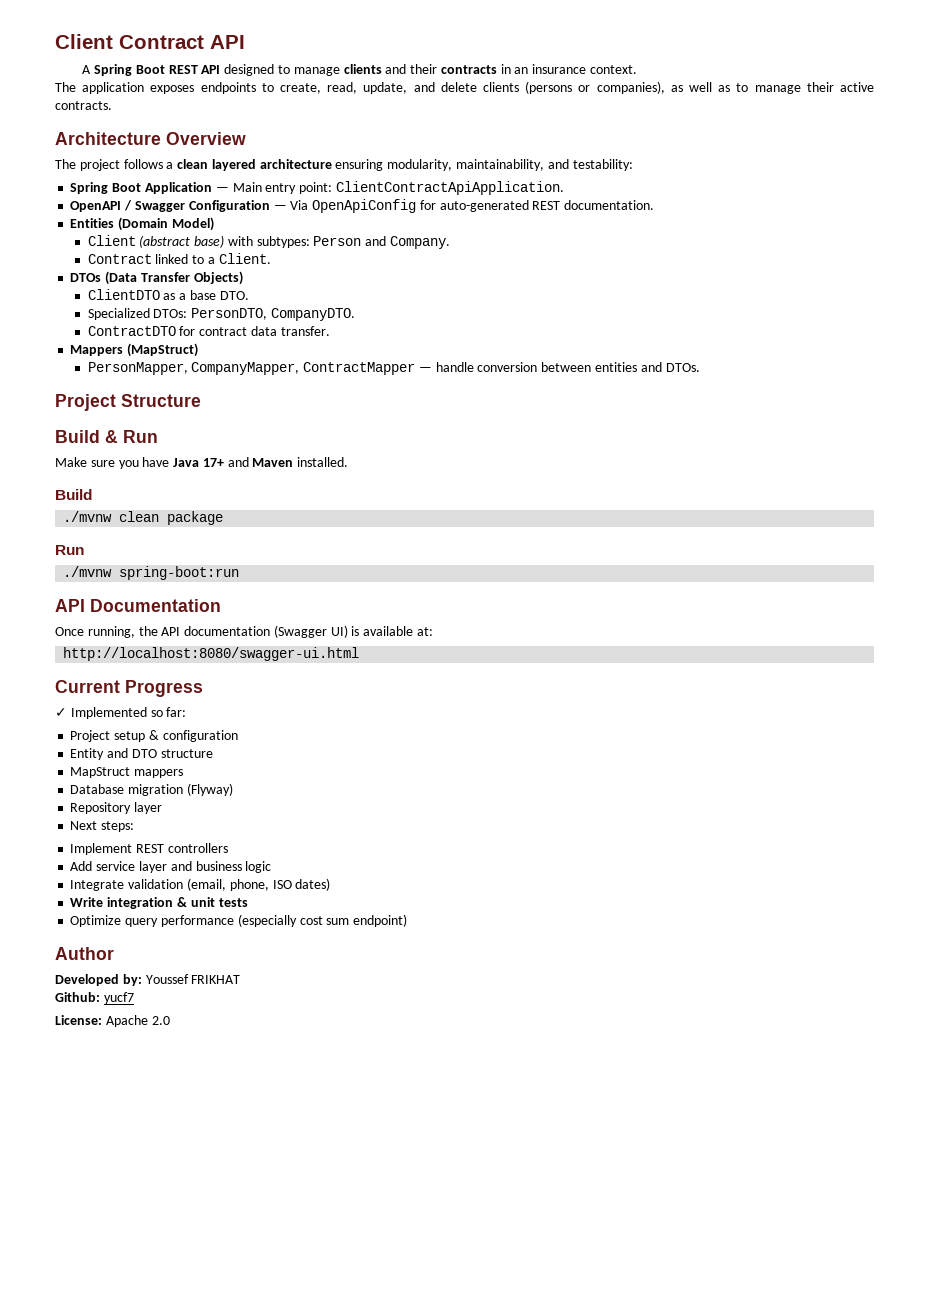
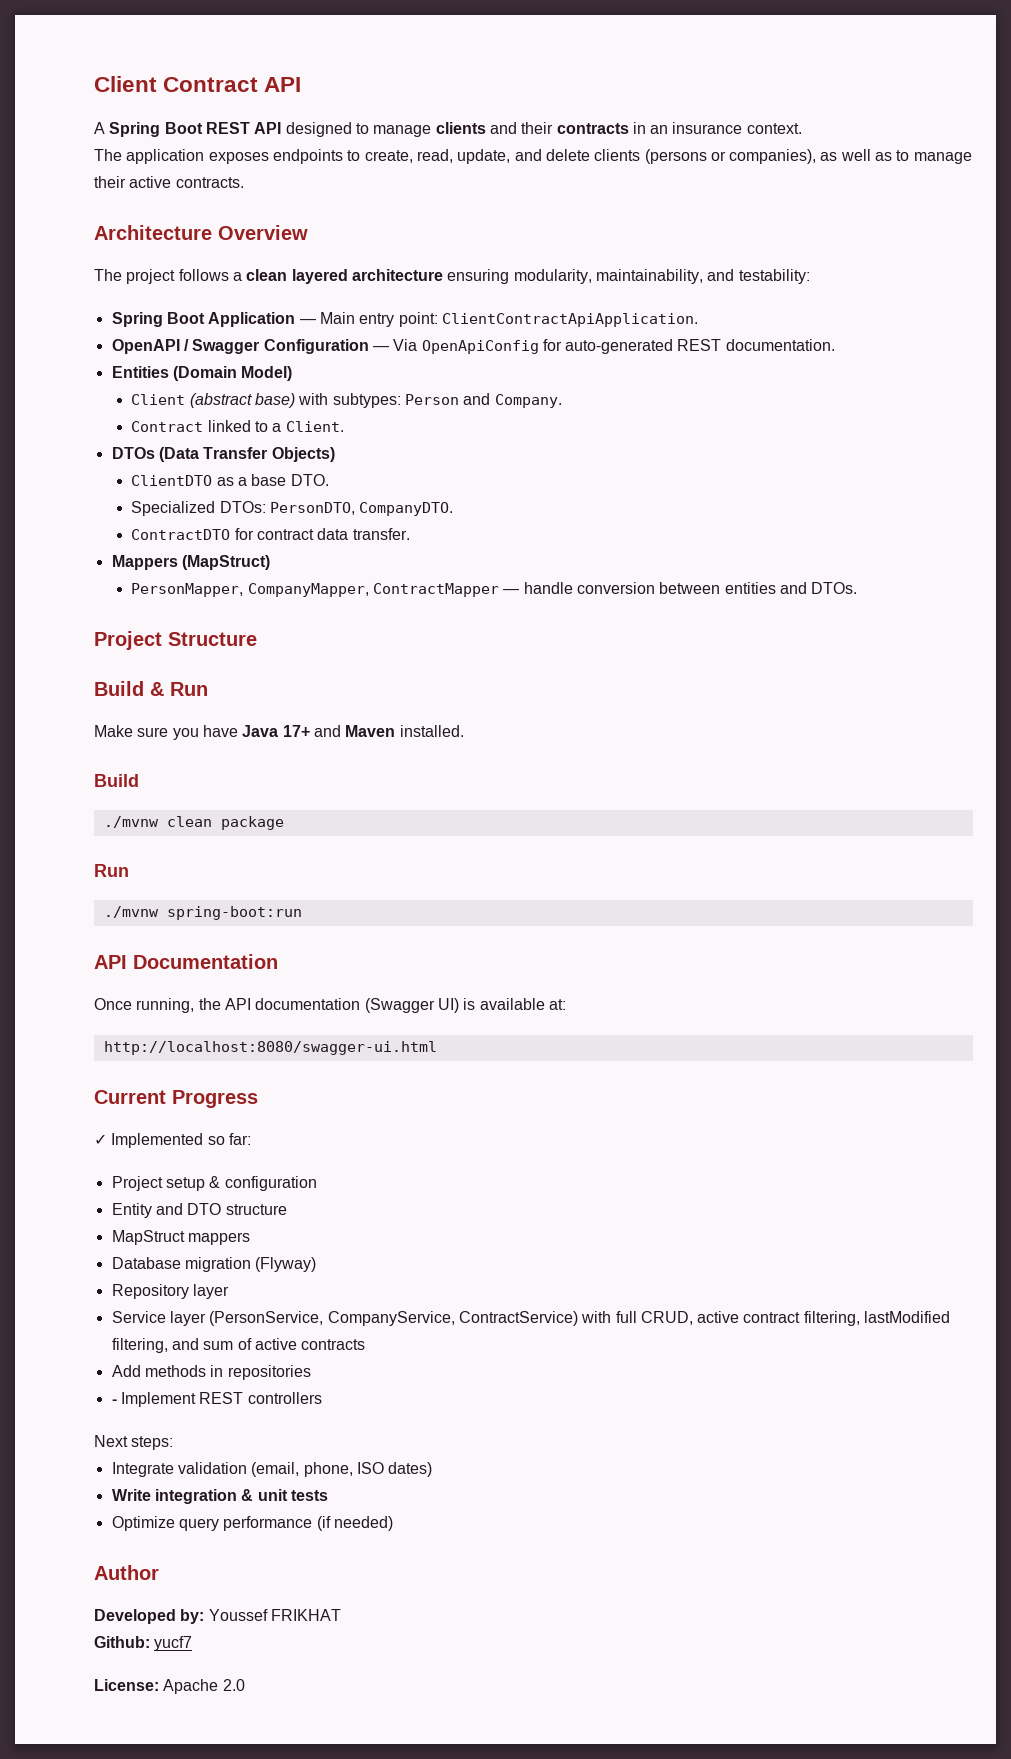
[70,821,135,832] [70,843,228,855] [70,861,272,873] Next steps: // Implement REST controllers // Add service layer and business logic -> [111,1311,951,1326] [111,1338,366,1353] [111,1365,311,1380] [111,1392,322,1407] [94,1435,174,1450] Service layer (PersonService, CompanyService, ContractService) with full CRUD, active contract filtering, lastModified filtering, and sum of active contracts // Add methods in repositories // - Implement REST controllers // Next steps:
[237,914,408,927] (especially cost sum endpoint) -> [316,1516,393,1531] (if needed)

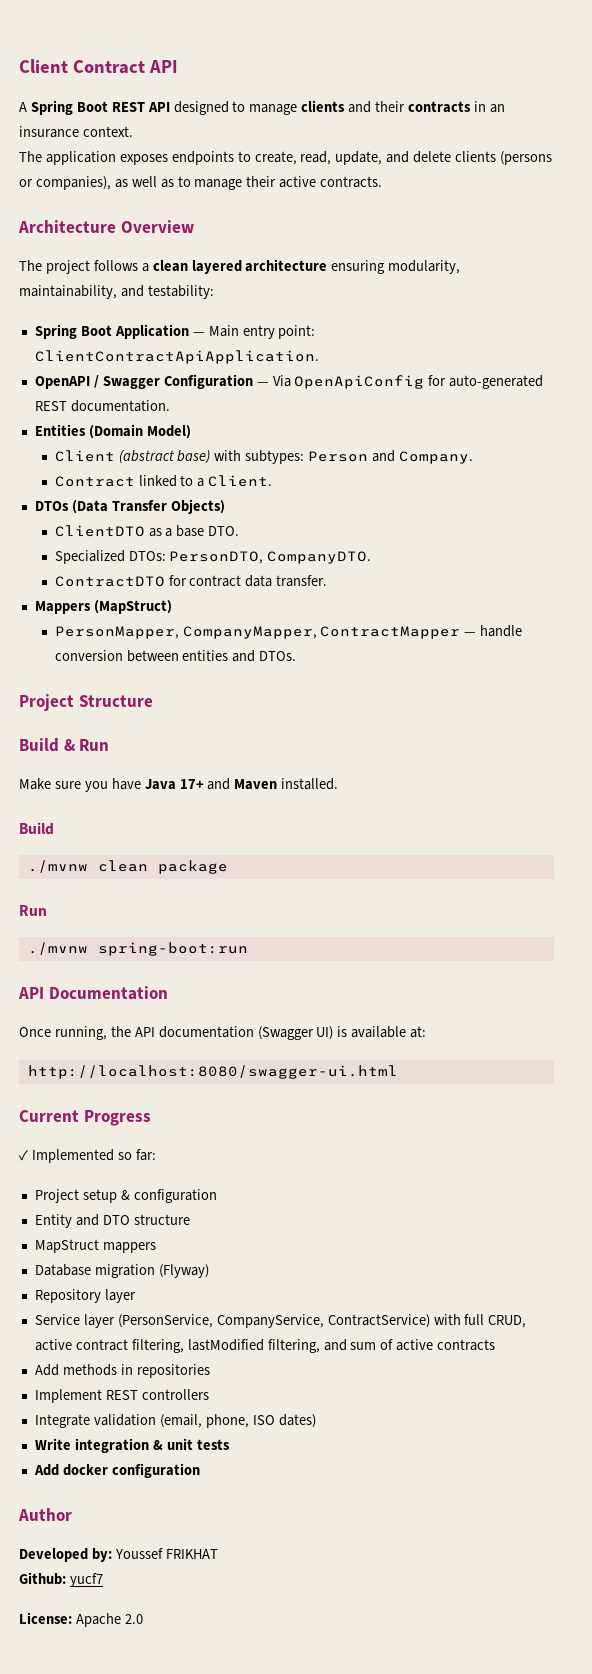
[111,1399,117,1404] - -> (210, 1371) none
[94,1435,174,1450] // Next steps: -> (209, 1394) none
[111,1516,393,1531] Optimize query performance (if needed) -> [33,1463,200,1478] Add docker configuration

